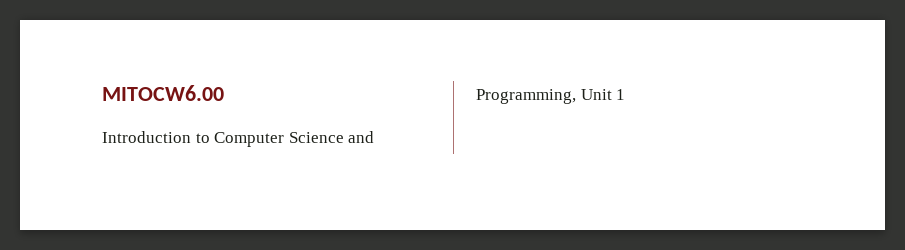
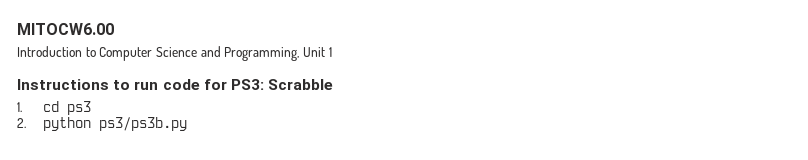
(626, 94) none -> [17,79,334,90] [17,101,92,115] [17,117,188,131] // Instructions to run code for PS3: Scrabble // 1. cd ps3 // 2. python ps3/ps3b.py

